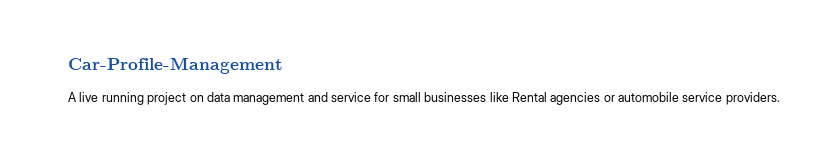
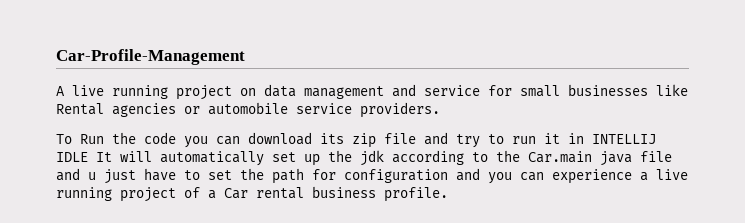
(780, 98) none -> [56,132,656,148] [56,150,672,166] [56,168,688,184] [56,186,448,202] // To Run the code you can download its zip file and try to run it in INTELLIJ IDLE It will automatically set up the jdk according to the Car.main java file and u just have to set the path for configuration and you can experience a live running project of a Car rental business profile.

